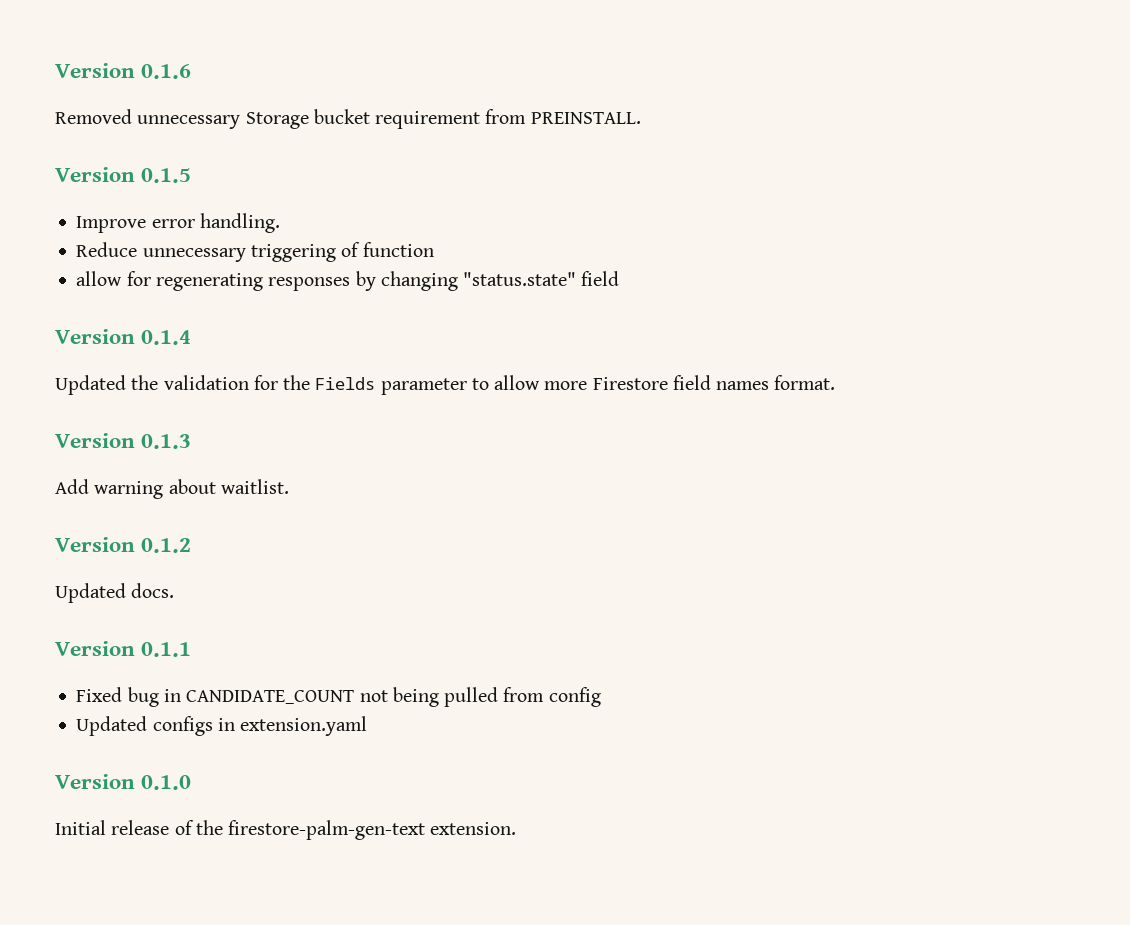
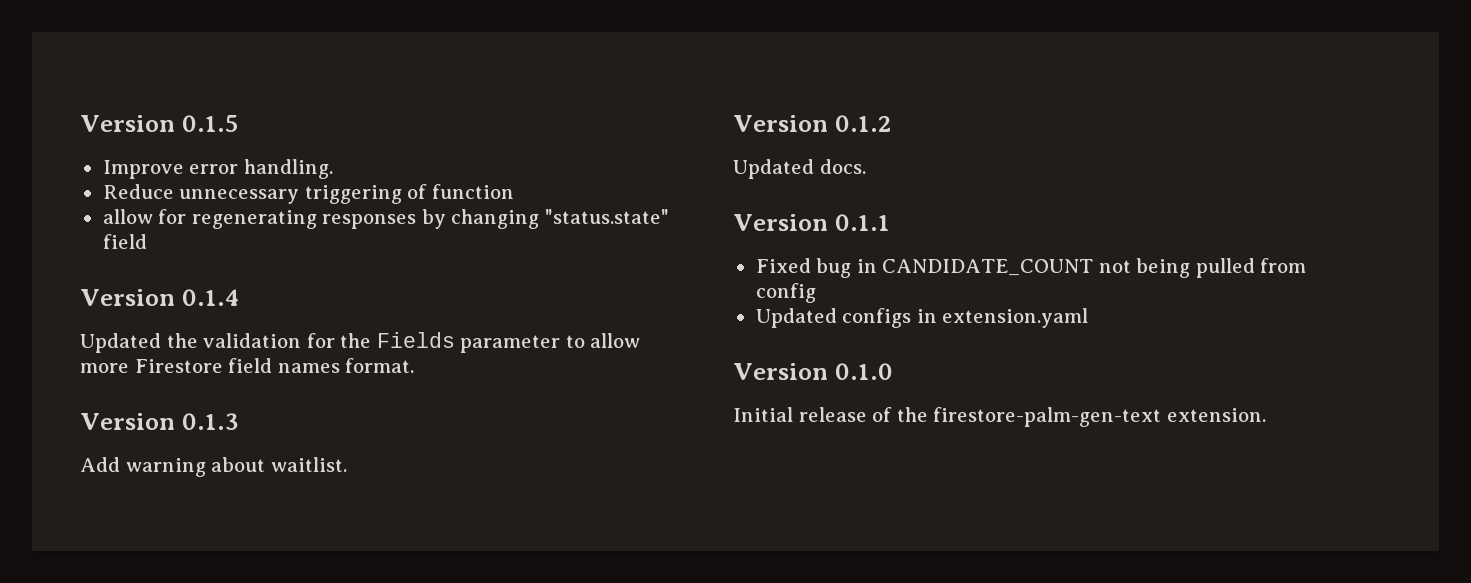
[55,63,192,79] [55,109,641,129] [55,167,135,182] Version 0.1.6 // Removed unnecessary Storage bucket requirement from PREINSTALL. // Version -> [80,115,175,132] Version

